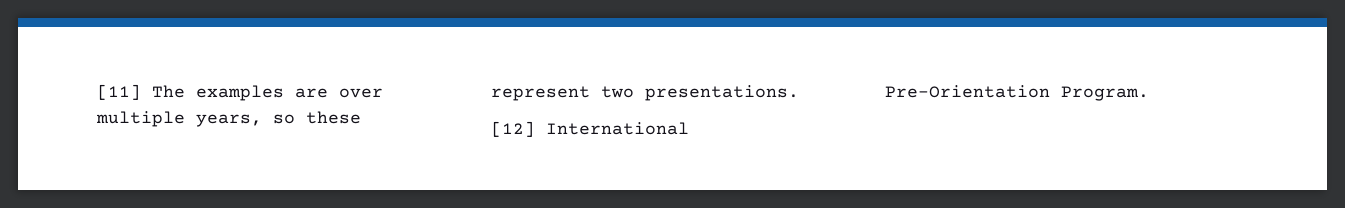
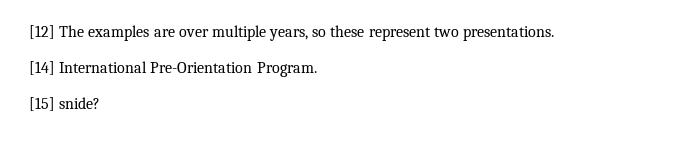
[97,84,141,100] [11] -> [29,25,55,39] [12]
[491,121,535,137] [12] -> [29,61,55,75] [14]
(1149, 93) none -> [29,97,101,111] // [15] snide?

